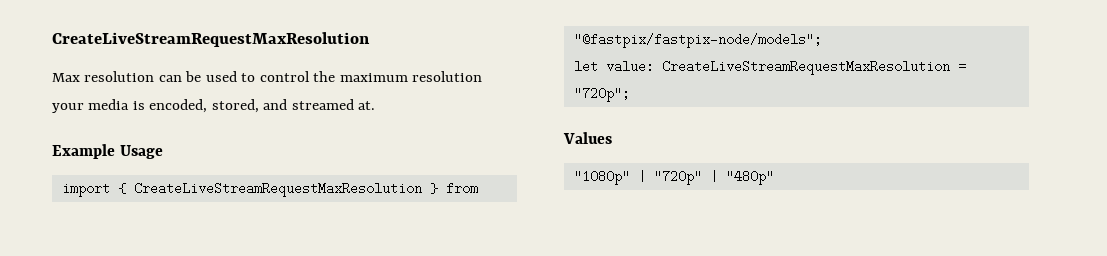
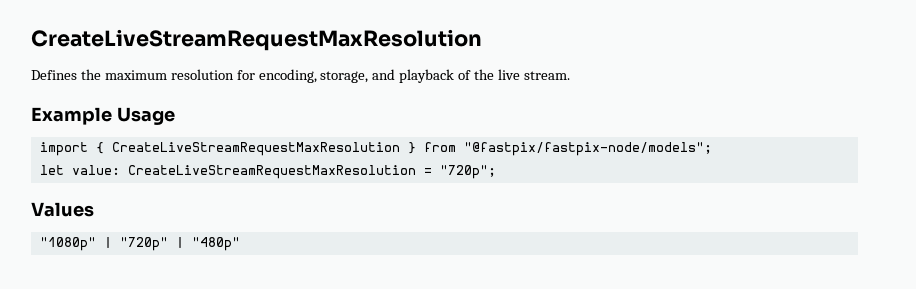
[52,71,483,82] [52,99,376,113] Max resolution can be used to control the maximum resolution your media is encoded, stored, and streamed at. -> [31,69,570,83] Defines the maximum resolution for encoding, storage, and playback of the live stream.

